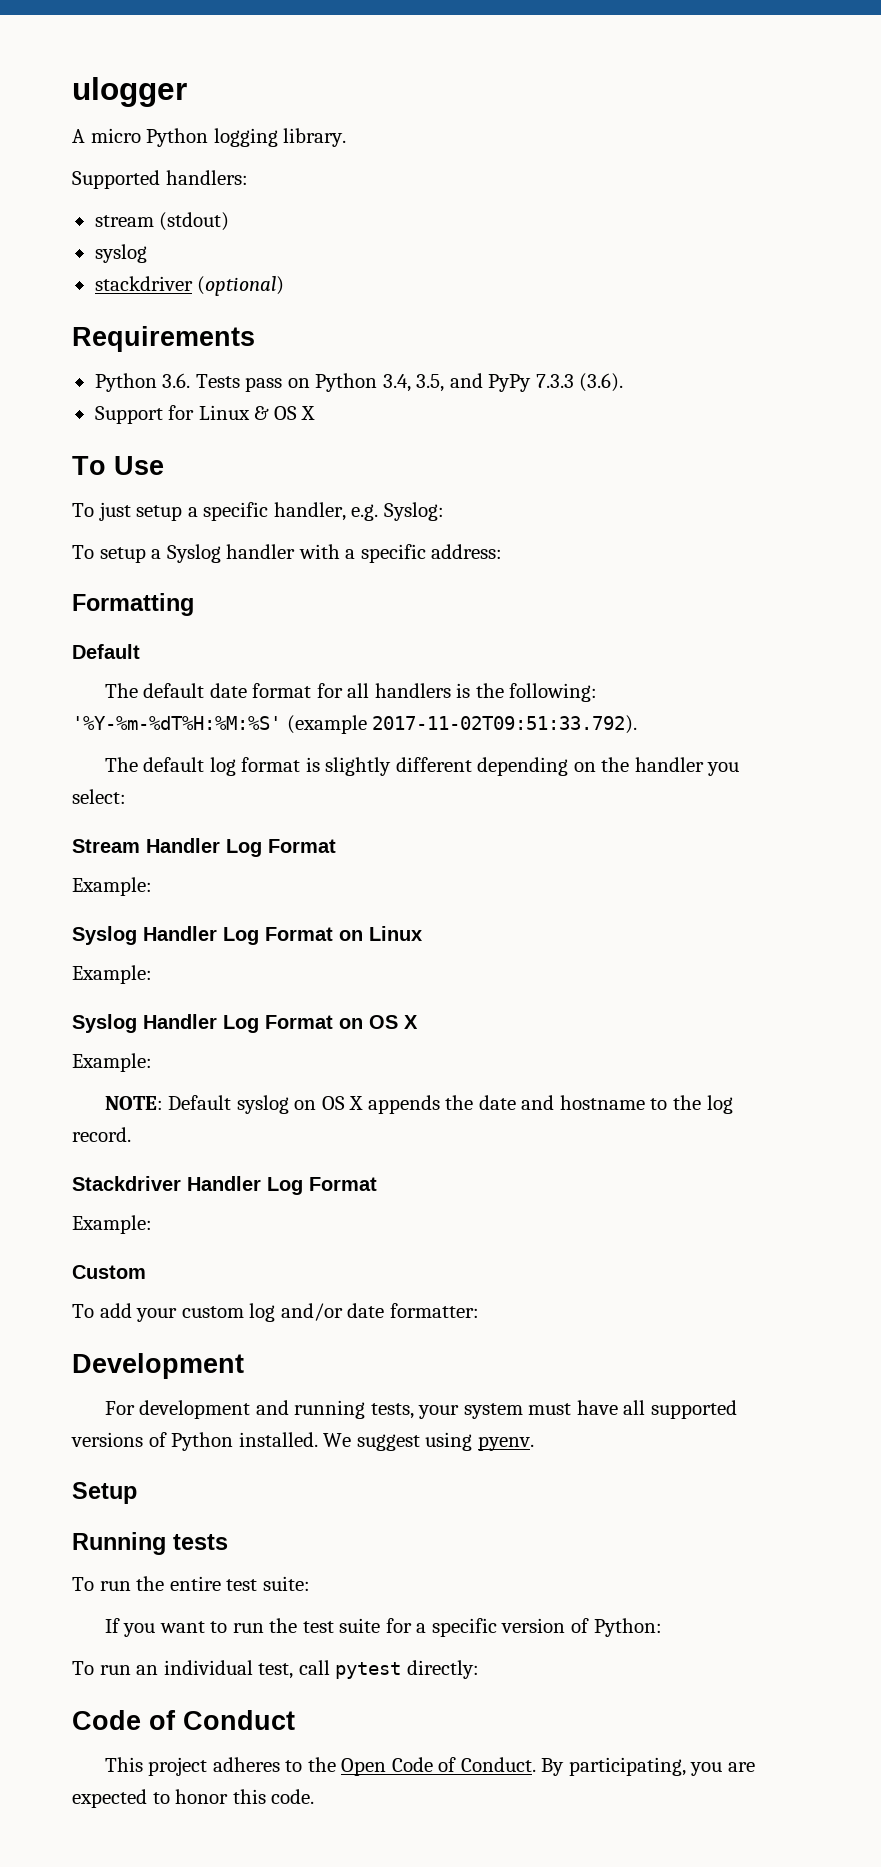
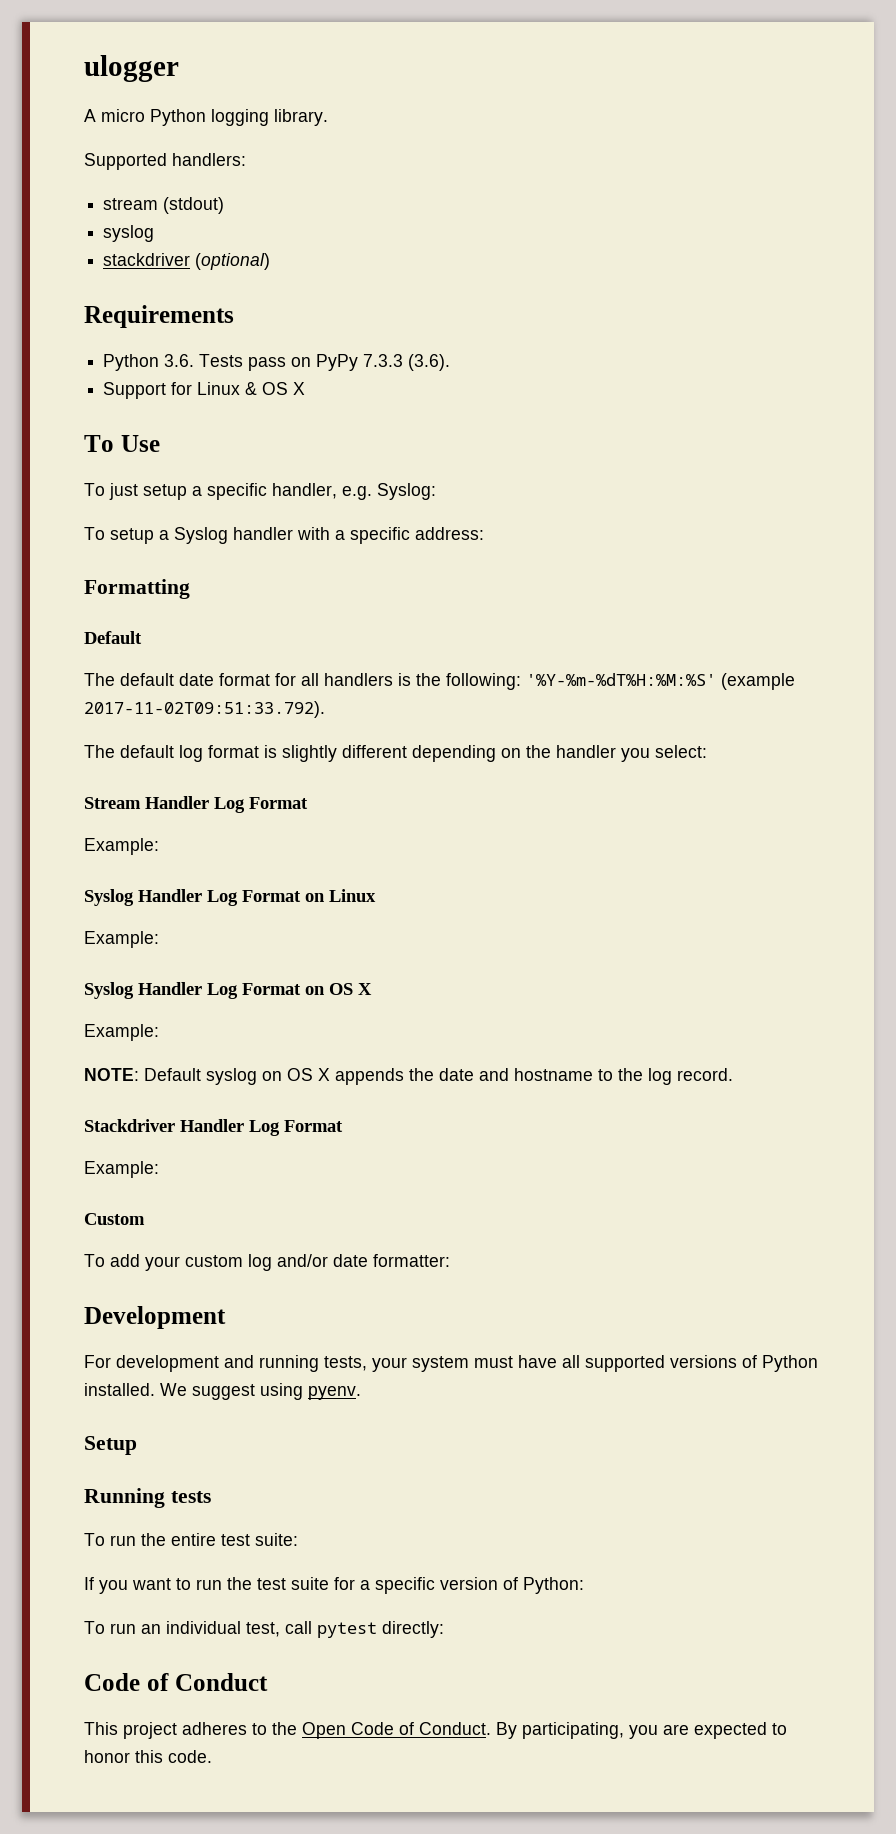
[315,373,483,392] Python 3.4, 3.5, and -> (312, 362) none

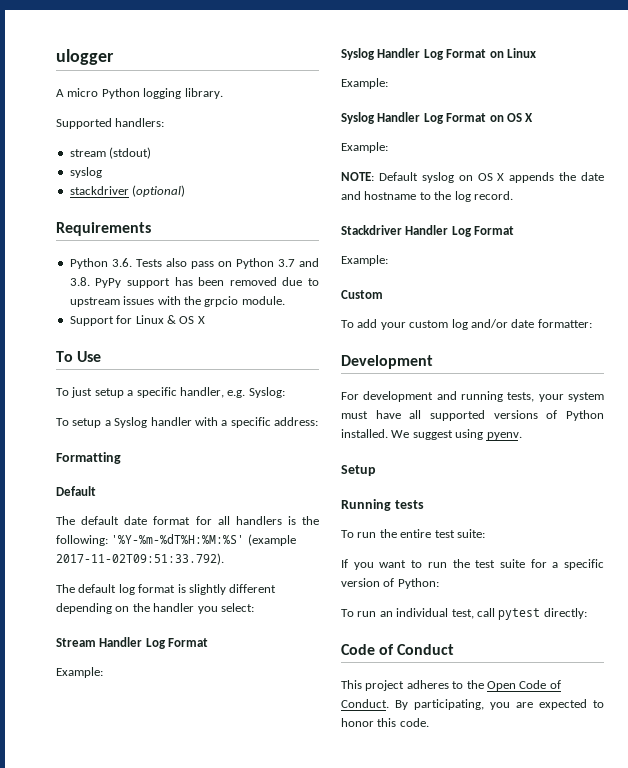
(244, 360) none -> [165,258,187,267] also
[316,354,451,371] PyPy 7.3.3 (3.6). -> [235,258,319,269] [69,277,319,288] [69,296,285,307] Python 3.7 and 3.8. PyPy support has been removed due to upstream issues with the grpcio module.

